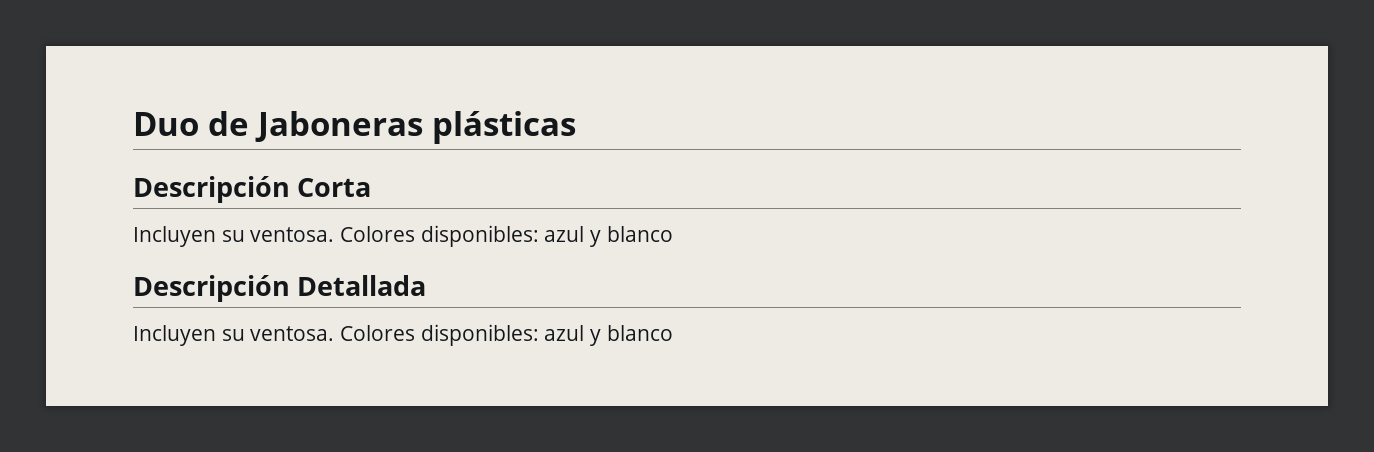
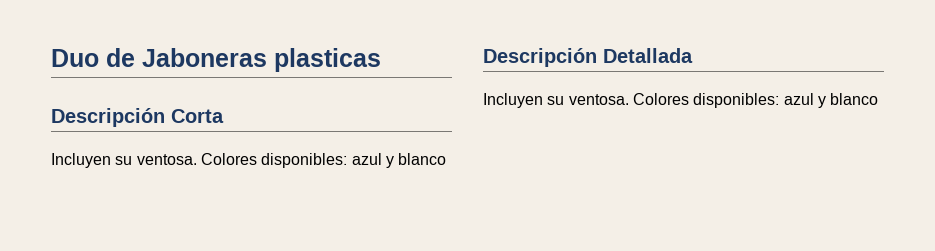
[431,111,576,144] plásticas -> [274,48,381,72] plasticas

